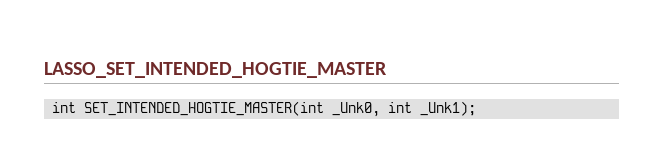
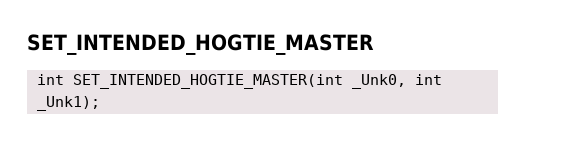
[44,62,387,78] LASSO_SET_INTENDED_HOGTIE_MASTER -> [27,34,374,55] SET_INTENDED_HOGTIE_MASTER

